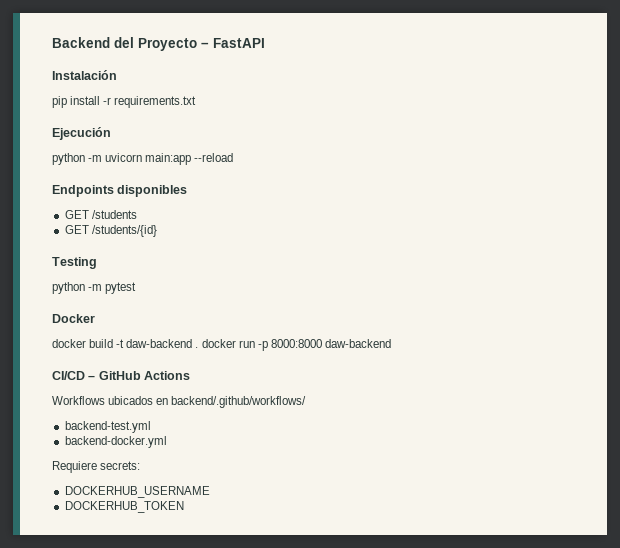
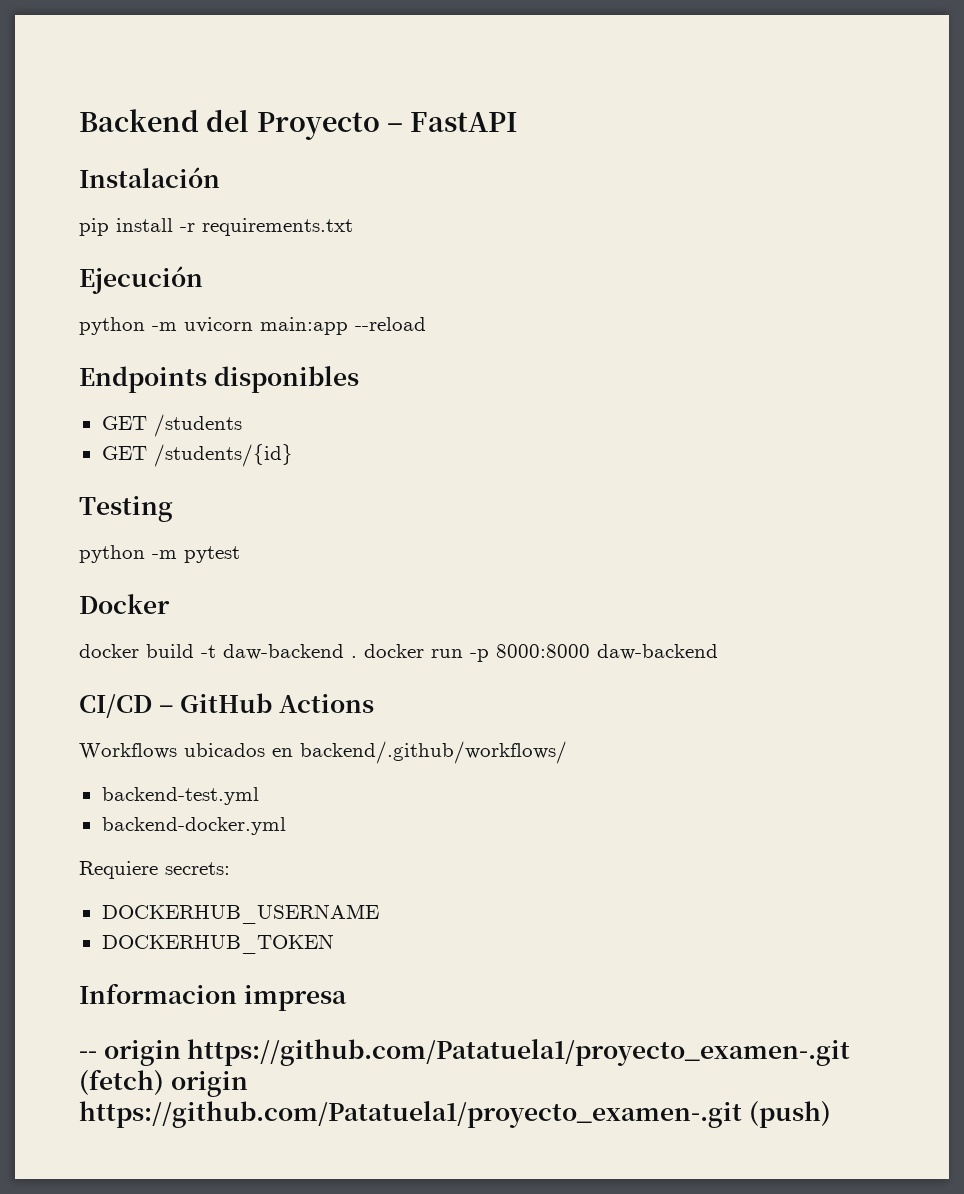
(184, 507) none -> [79,983,347,1011] [79,1039,851,1066] [79,1069,248,1097] [79,1100,831,1128] // Informacion impresa // -- origin https://github.com/Patatuela1/proyecto_examen-.git (fetch) origin https://github.com/Patatuela1/proyecto_examen-.git (push)

